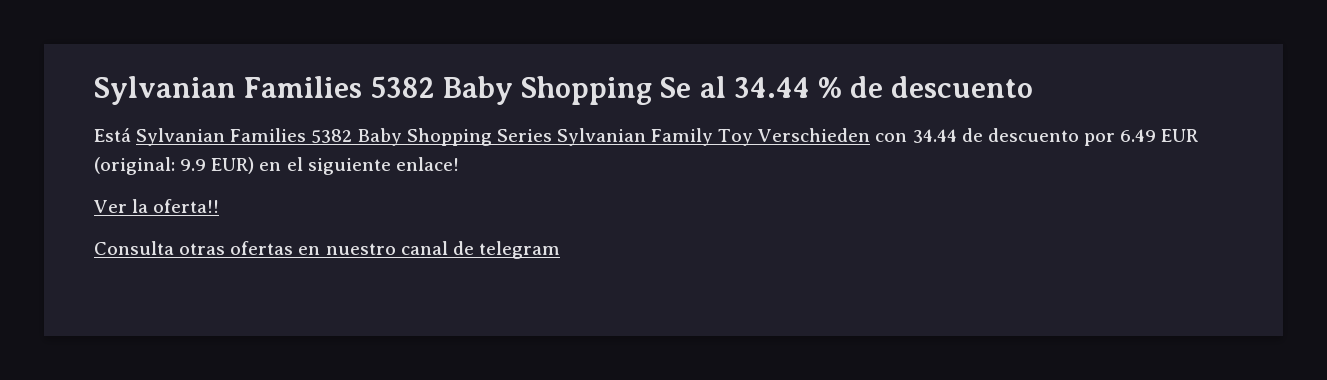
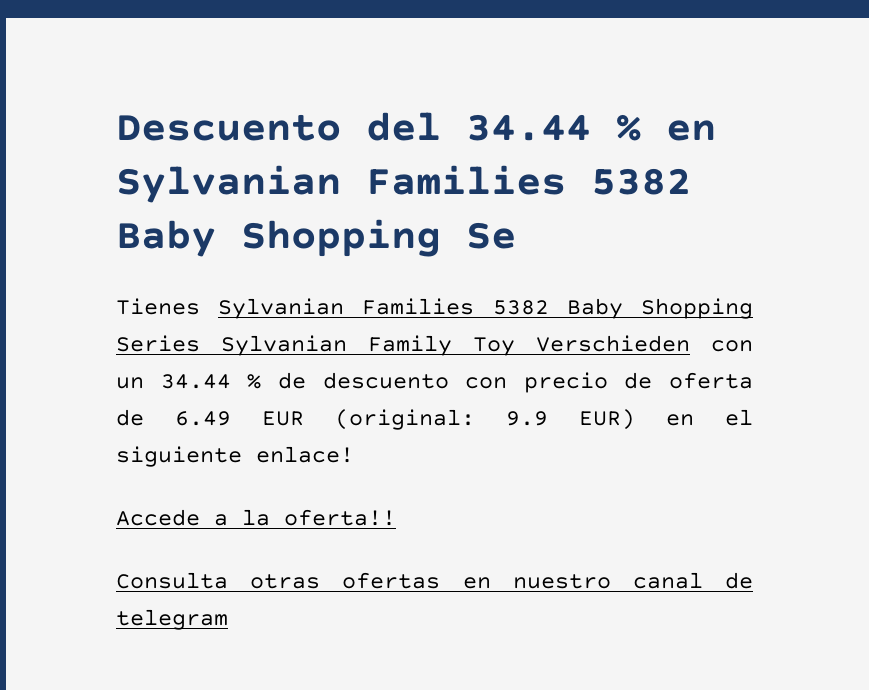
(94, 90) none -> [116,112,716,141] Descuento del 34.44 % en
[699,76,1033,98] [94,128,131,142] al 34.44 % de descuento // Está -> [116,298,200,315] // Tienes
[912,128,1115,146] 34.44 de descuento por -> [116,372,753,393] [116,409,144,426] un 34.44 % de descuento con precio de oferta de
[94,200,127,213] Ver -> [116,509,228,526] Accede a

